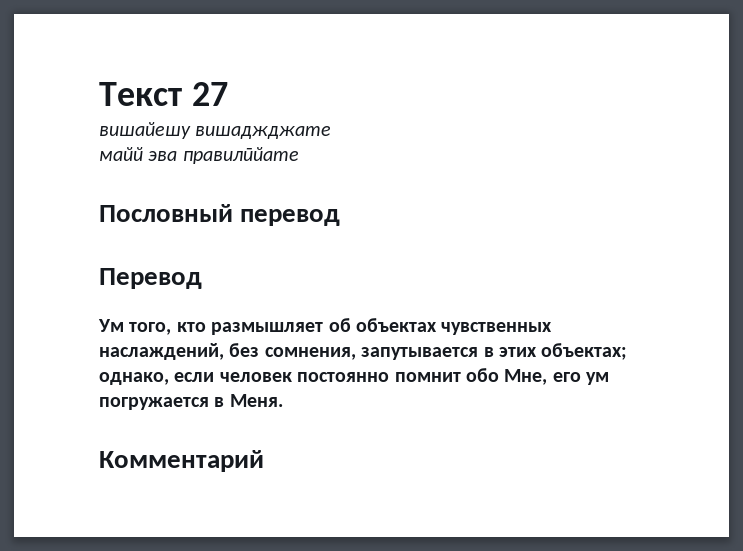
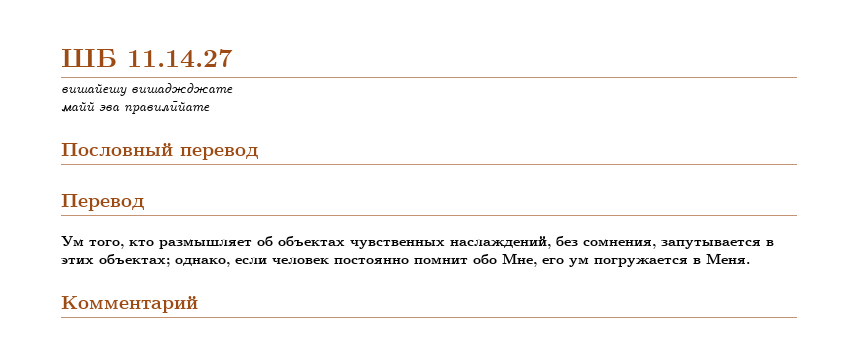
[99,82,228,106] Текст 27 -> [61,49,233,68] ШБ 11.14.27

